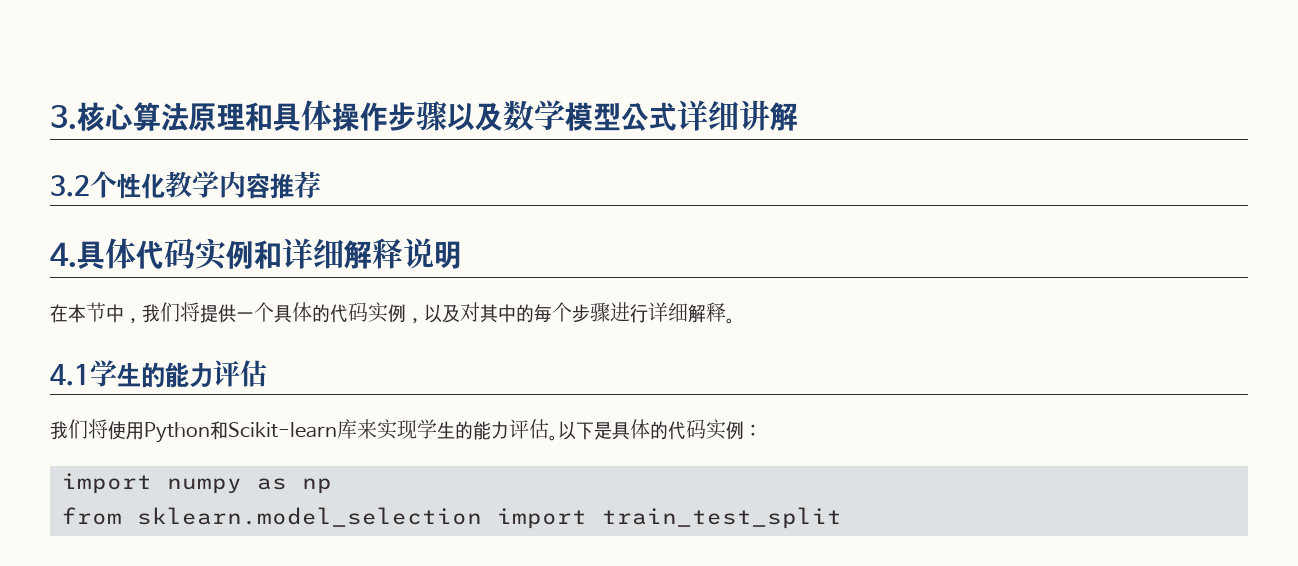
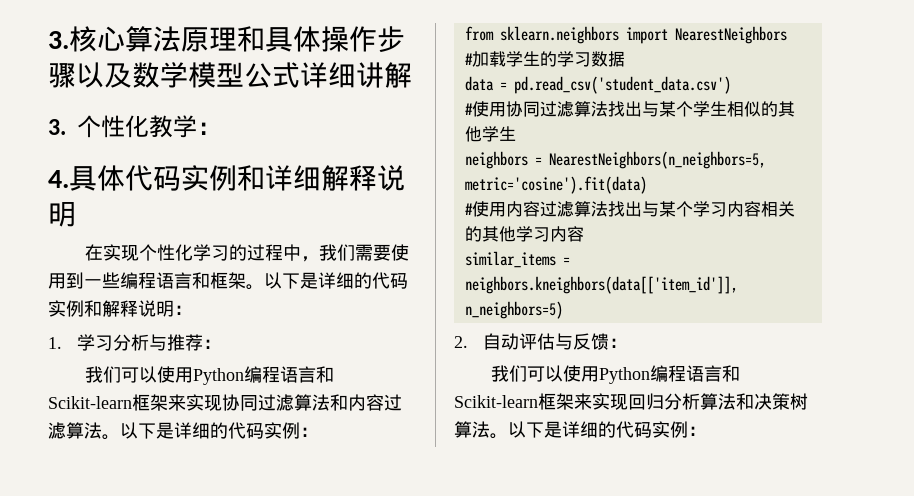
[50,175,90,197] 3.2 -> [48,119,66,135] 3.
[219,171,321,199] 内容推荐 -> [197,122,222,135] ：
[68,302,735,324] [50,360,267,388] [50,419,650,443] 本节中，我们将提供一个具体的代码实例，以及对其中的每个步骤进行详细解释。 // 4.1学生的能力评估 // 我们将使用Python和Scikit-learn库来实现学生的能力评估。以下是具体 -> [103,244,410,262] [48,272,408,290] [48,300,192,317] [48,334,222,351] [85,366,335,385] [48,394,402,411] [48,422,210,440] 实现个性化学习的过程中，我们需要使用到一些编程语言和框架。以下是详细的代码实例和解释说明： // 1.学习分析与推荐： // 我们可以使用Python编程语言和Scikit-learn框架来实现协同过滤算法和内容过滤算法。以下是详细
[62,473,332,494] [62,507,842,529] import numpy as np // from sklearn.model_selection import train_test_split -> [464,26,787,44] [464,51,625,67] [464,76,731,94] [464,101,795,117] [464,126,516,142] [464,151,766,169] [464,176,647,194] [464,201,795,217] [464,226,584,242] [464,251,570,268] [464,276,738,294] [464,301,563,319] [454,333,628,350] [491,365,741,384] [454,393,808,410] [454,421,706,439] from sklearn.neighbors import NearestNeighbors // #加载学生的学习数据 // data = pd.read_csv('student_data.csv') // #使用协同过滤算法找出与某个学生相似的其他学生 // neighbors = NearestNeighbors(n_neighbors=5, metric='cosine').fit(data) // #使用内容过滤算法找出与某个学习内容相关的其他学习内容 // similar_items = neighbors.kneighbors(data[['item_id']], n_neighbors=5) // 2.自动评估与反馈： // 我们可以使用Python编程语言和Scikit-learn框架来实现回归分析算法和决策树算法。以下是详细的代码实例：

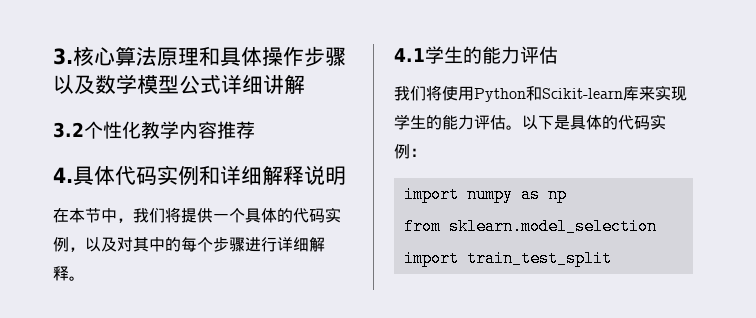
[48,119,66,135] 3. -> [53,122,84,138] 3.2
[197,122,222,135] ： -> [179,121,255,139] 内容推荐
[103,244,410,262] [48,272,408,290] [48,300,192,317] [48,334,222,351] [85,366,335,385] [48,394,402,411] [48,422,210,440] 实现个性化学习的过程中，我们需要使用到一些编程语言和框架。以下是详细的代码实例和解释说明： // 1.学习分析与推荐： // 我们可以使用Python编程语言和Scikit-learn框架来实现协同过滤算法和内容过滤算法。以下是详细 -> [69,207,341,223] [53,237,325,252] [53,266,85,281] [394,46,558,64] [394,85,687,102] [394,114,602,130] 本节中，我们将提供一个具体的代码实例，以及对其中的每个步骤进行详细解释。 // 4.1学生的能力评估 // 我们将使用Python和Scikit-learn库来实现学生的能力评估。以下是具体
[464,26,787,44] [464,51,625,67] [464,76,731,94] [464,101,795,117] [464,126,516,142] [464,151,766,169] [464,176,647,194] [464,201,795,217] [464,226,584,242] [464,251,570,268] [464,276,738,294] [464,301,563,319] [454,333,628,350] [491,365,741,384] [454,393,808,410] [454,421,706,439] from sklearn.neighbors import NearestNeighbors // #加载学生的学习数据 // data = pd.read_csv('student_data.csv') // #使用协同过滤算法找出与某个学生相似的其他学生 // neighbors = NearestNeighbors(n_neighbors=5, metric='cosine').fit(data) // #使用内容过滤算法找出与某个学习内容相关的其他学习内容 // similar_items = neighbors.kneighbors(data[['item_id']], n_neighbors=5) // 2.自动评估与反馈： // 我们可以使用Python编程语言和Scikit-learn框架来实现回归分析算法和决策树算法。以下是详细的代码实例： -> [403,186,567,203] [403,218,657,235] [403,250,612,267] import numpy as np // from sklearn.model_selection import train_test_split

